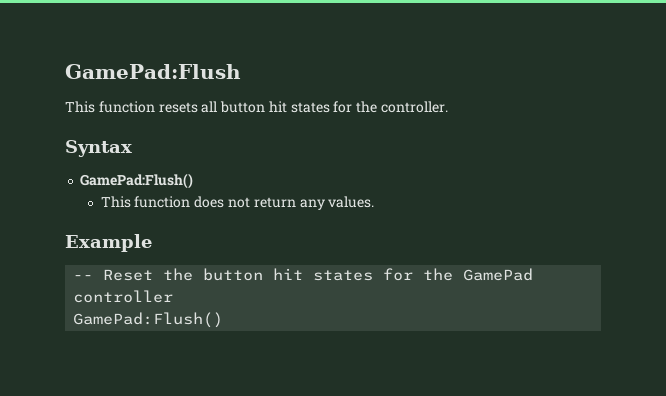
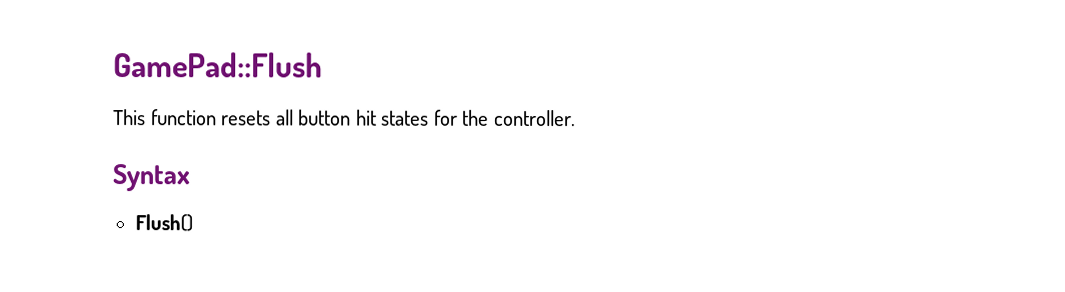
[65,64,241,79] GamePad:Flush -> [113,52,323,78] GamePad::Flush
[80,173,194,189] [100,196,375,210] [65,234,152,252] [73,268,534,281] [73,290,174,303] [73,312,224,328] GamePad:Flush() // This function does not return any values. // Example // -- Reset the button hit states for the GamePad controller // GamePad:Flush() -> [134,214,193,232] Flush()

